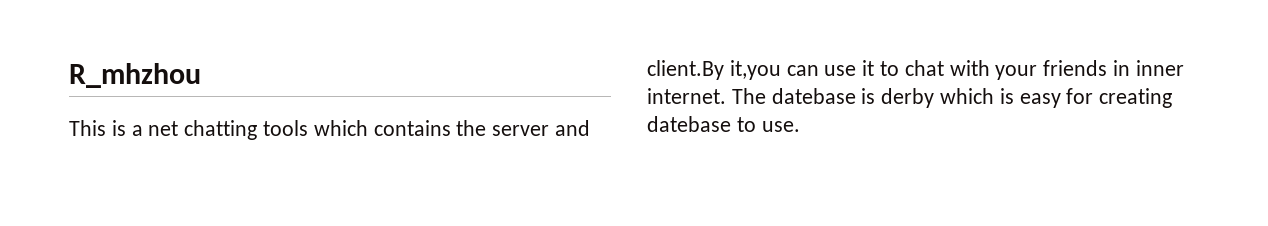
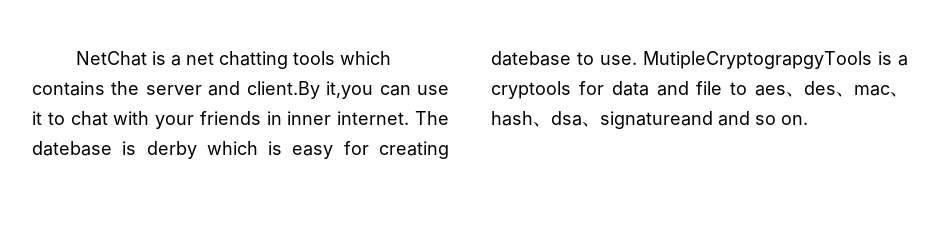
[69,63,201,88] [69,120,106,136] R_mhzhou // This -> [75,51,147,66] NetChat
(800, 126) none -> [643,51,908,69] [491,81,908,99] [491,111,808,129] MutipleCryptograpgyTools is a cryptools for data and file to aes、des、mac、hash、dsa、signatureand and so on.

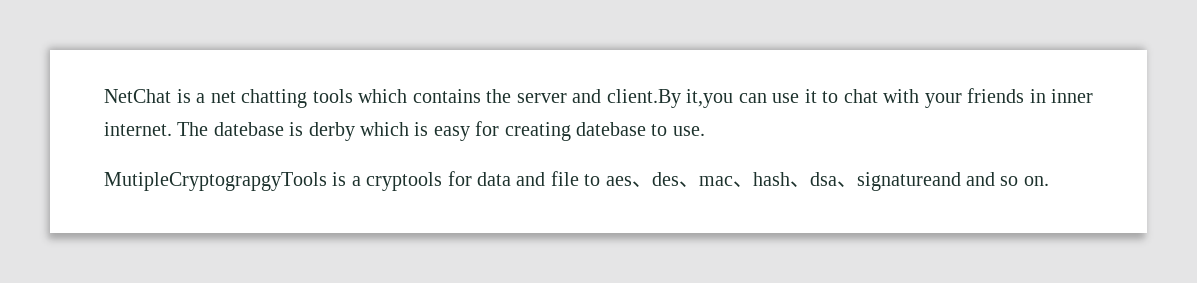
(637, 60) none -> (705, 131) //

